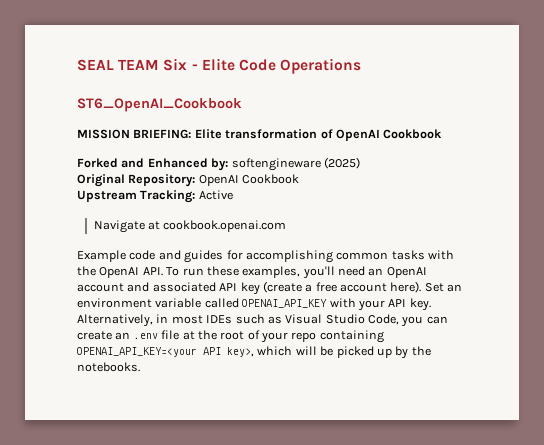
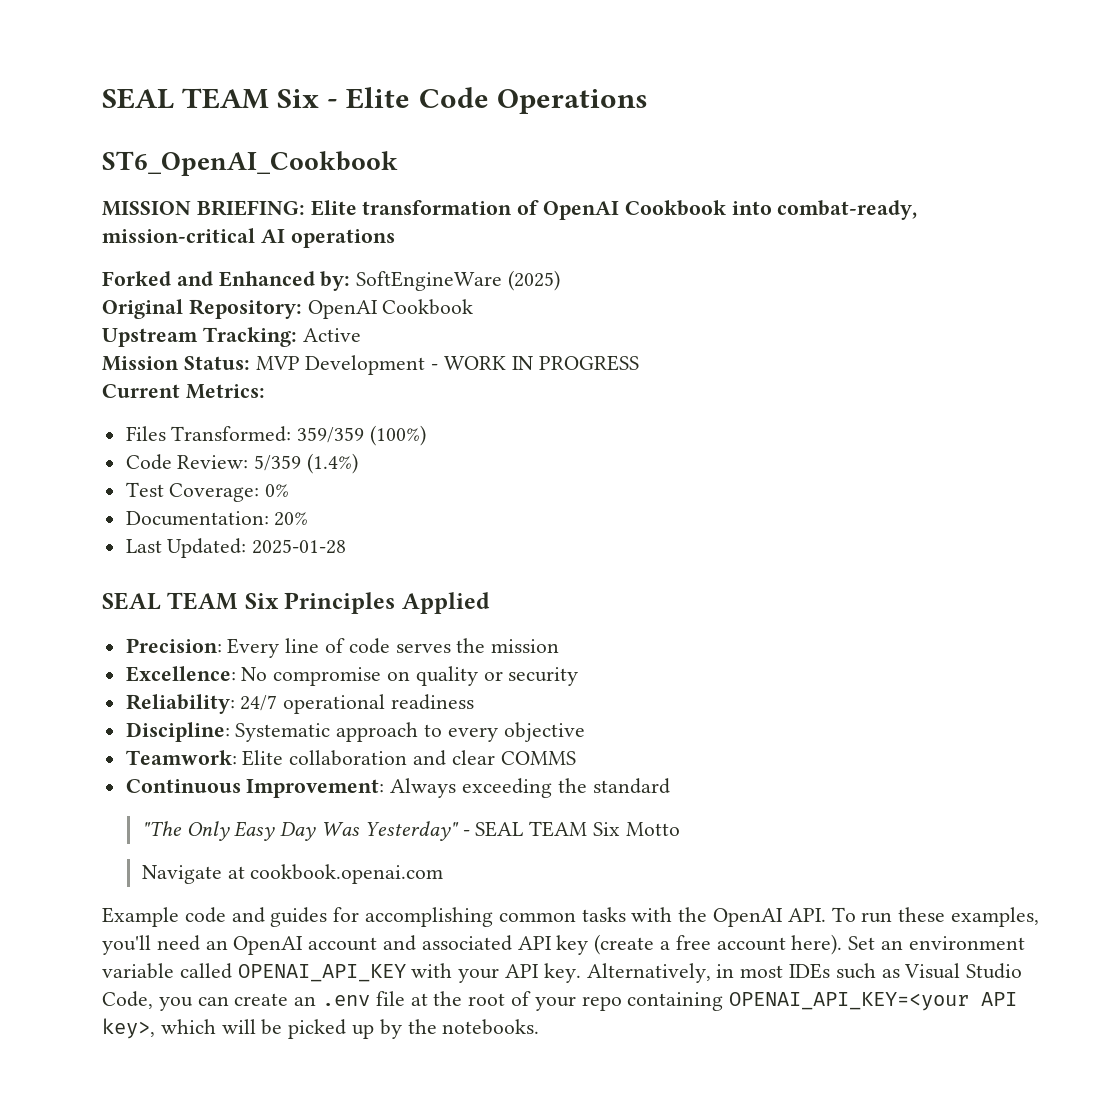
(443, 134) none -> [731,200,918,220] [102,228,395,248] into combat-ready, mission-critical AI operations
[231,158,321,171] softengineware -> [356,271,503,291] SoftEngineWare
(233, 195) none -> [102,355,639,375] [102,384,265,399] [125,425,427,446] [125,453,359,474] [125,482,290,502] [125,511,309,526] [125,538,347,558] [102,592,490,614] [125,638,560,658] [125,666,579,686] [125,694,475,714] [125,722,585,742] [125,750,576,766] [125,778,670,798] [141,821,680,841] // Mission Status: MVP Development - WORK IN PROGRESS // Current Metrics: // Files Transformed: 359/359 (100%) // Code Review: 5/359 (1.4%) // Test Coverage: 0% // Documentation: 20% // Last Updated: 2025-01-28 // SEAL TEAM Six Principles Applied // Precision: Every line of code serves the mission // Excellence: No compromise on quality or security // Reliability: 24/7 operational readiness // Discipline: Systematic approach to every objective // Teamwork: Elite collaboration and clear COMMS // Continuous Improvement: Always exceeding the standard // "The Only Easy Day Was Yesterday" - SEAL TEAM Six Motto

